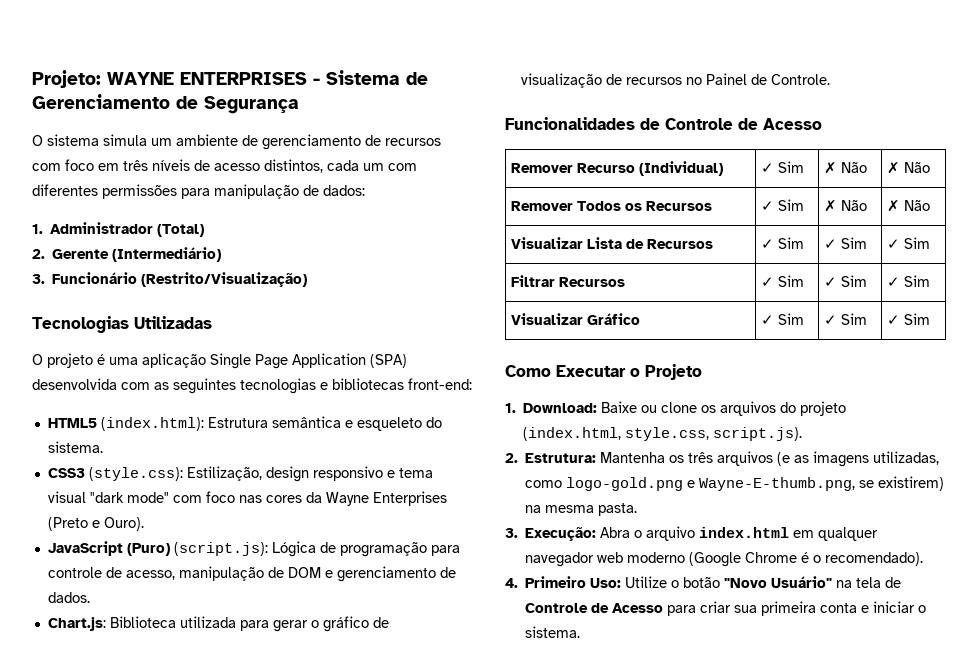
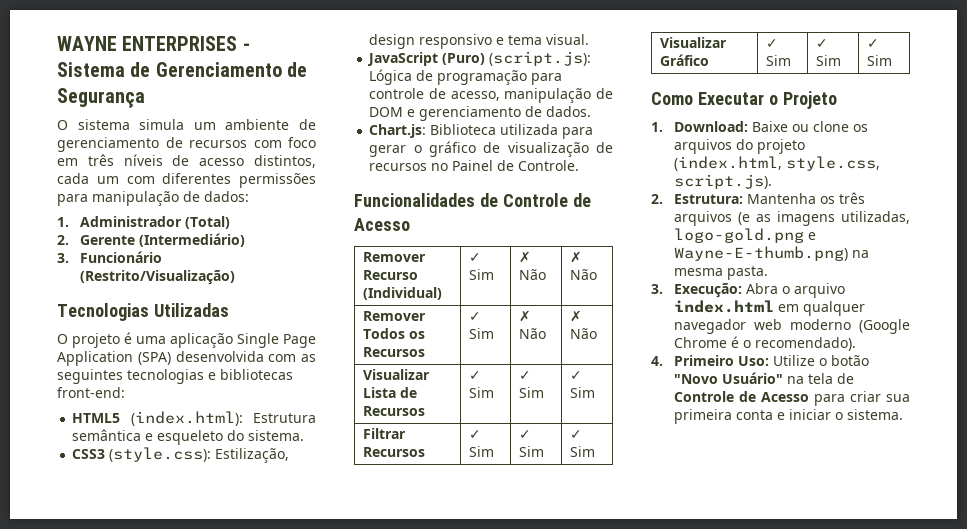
[32,70,101,88] Projeto: -> (57, 43) none
[47,491,447,506] [47,517,144,531] visual "dark mode" com foco nas cores da Wayne Enterprises (Preto e Ouro). -> [546,34,590,45] visual.
[525,480,563,488] como -> (910, 217) none
[699,476,945,491] Wayne-E-thumb.png, se existirem) -> [673,246,848,261] Wayne-E-thumb.png)

